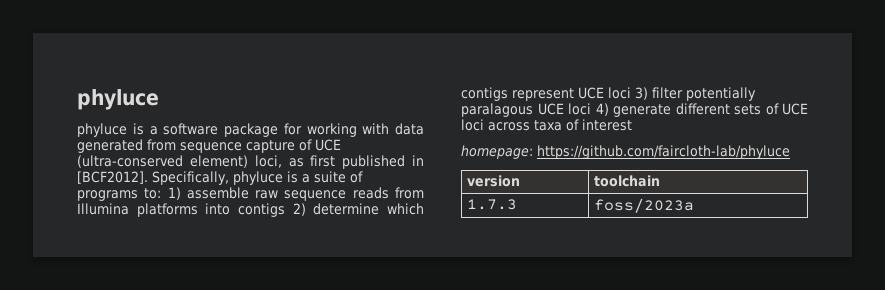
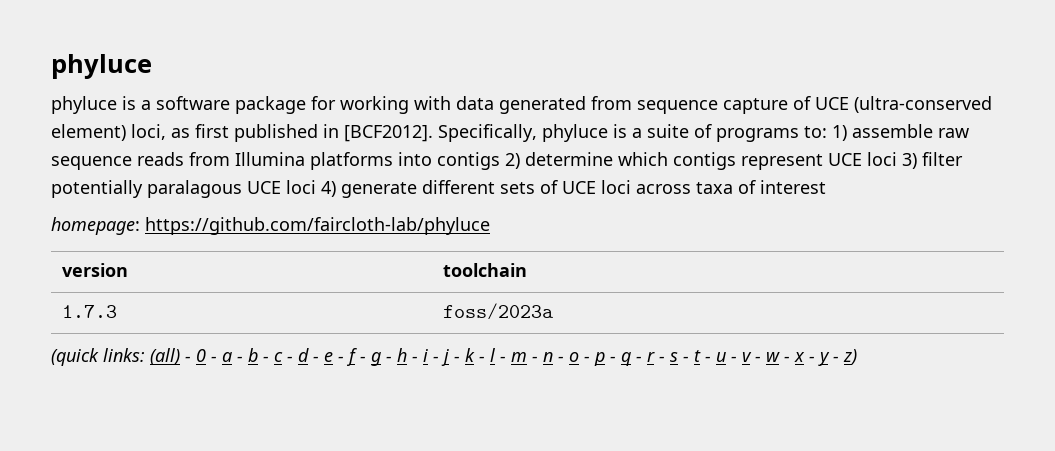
(694, 205) none -> [51,348,857,366] // (quick links: (all) - 0 - a - b - c - d - e - f - g - h - i - j - k - l - m - n - o - p - q - r - s - t - u - v - w - x - y - z)

